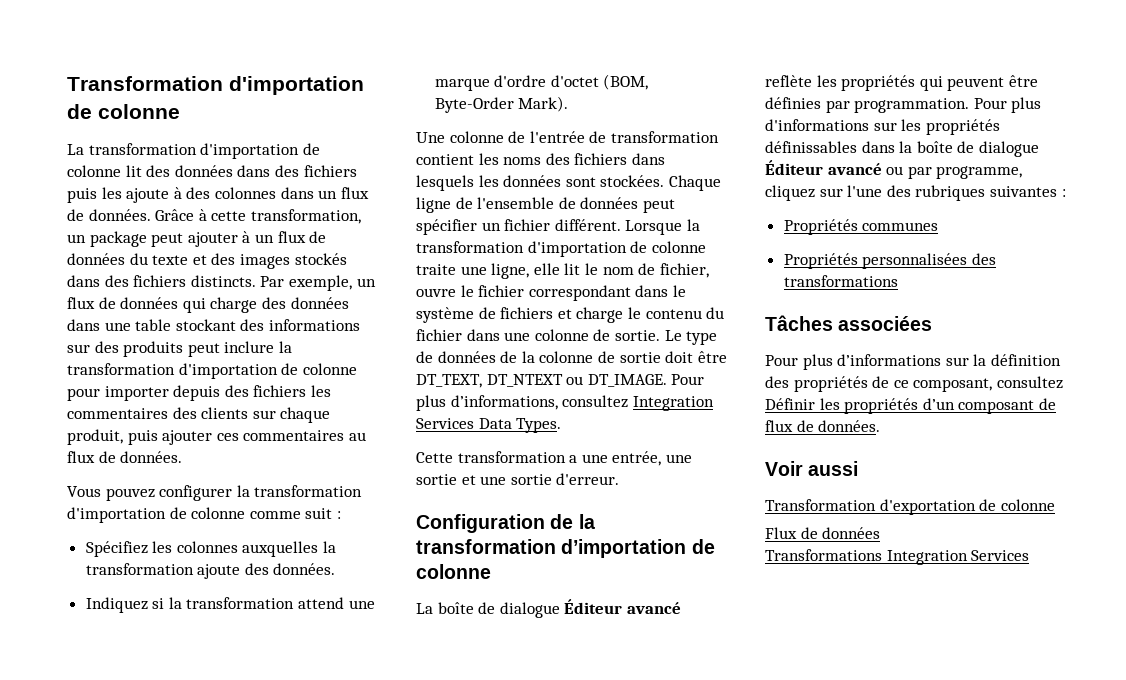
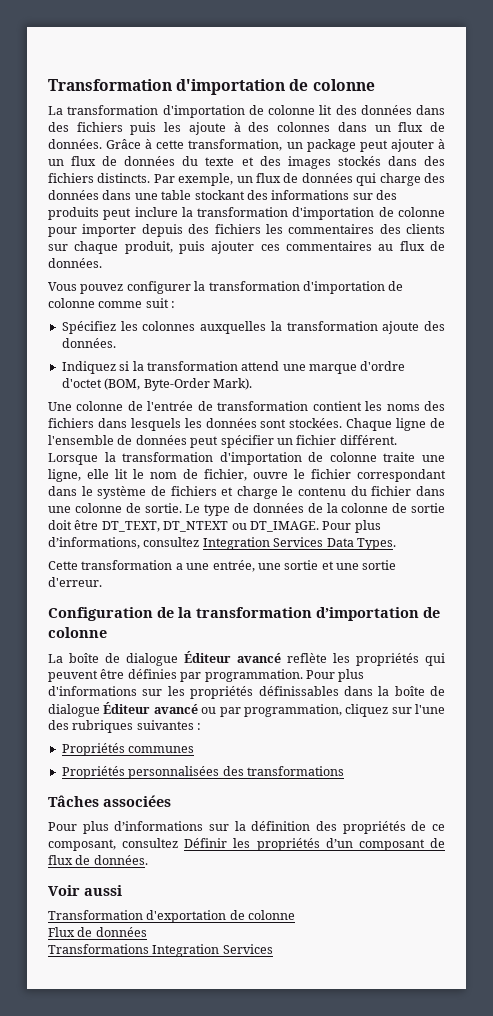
[936,166,1023,179] programme, -> [243,704,342,717] programmation,

